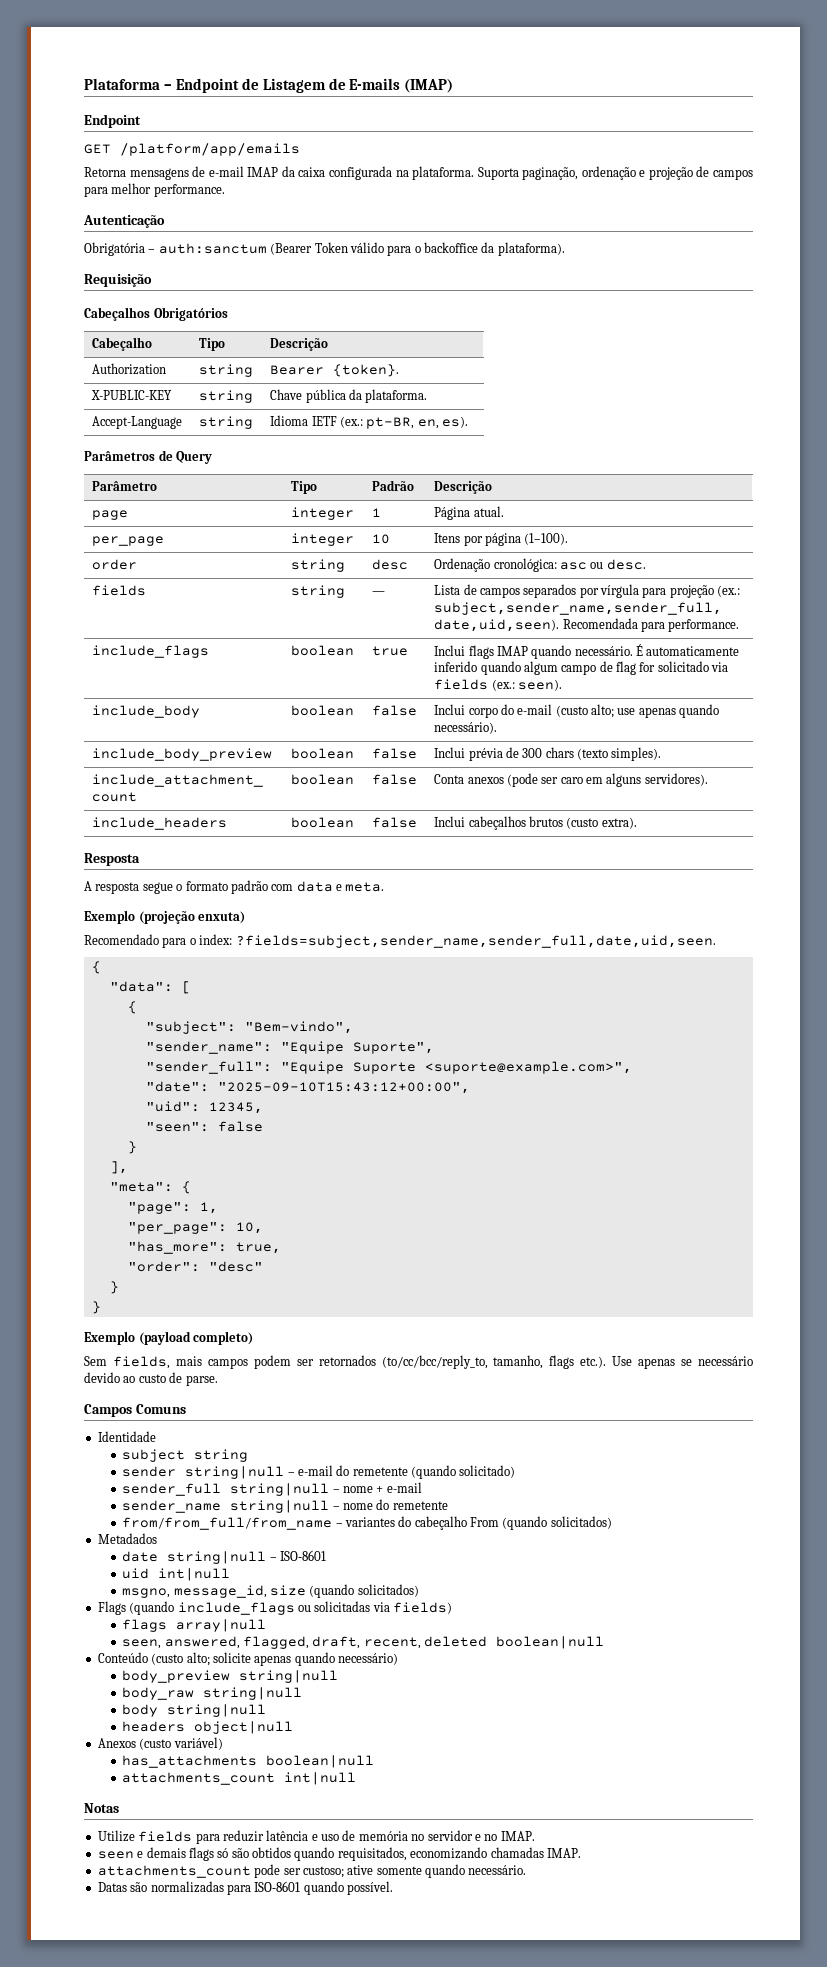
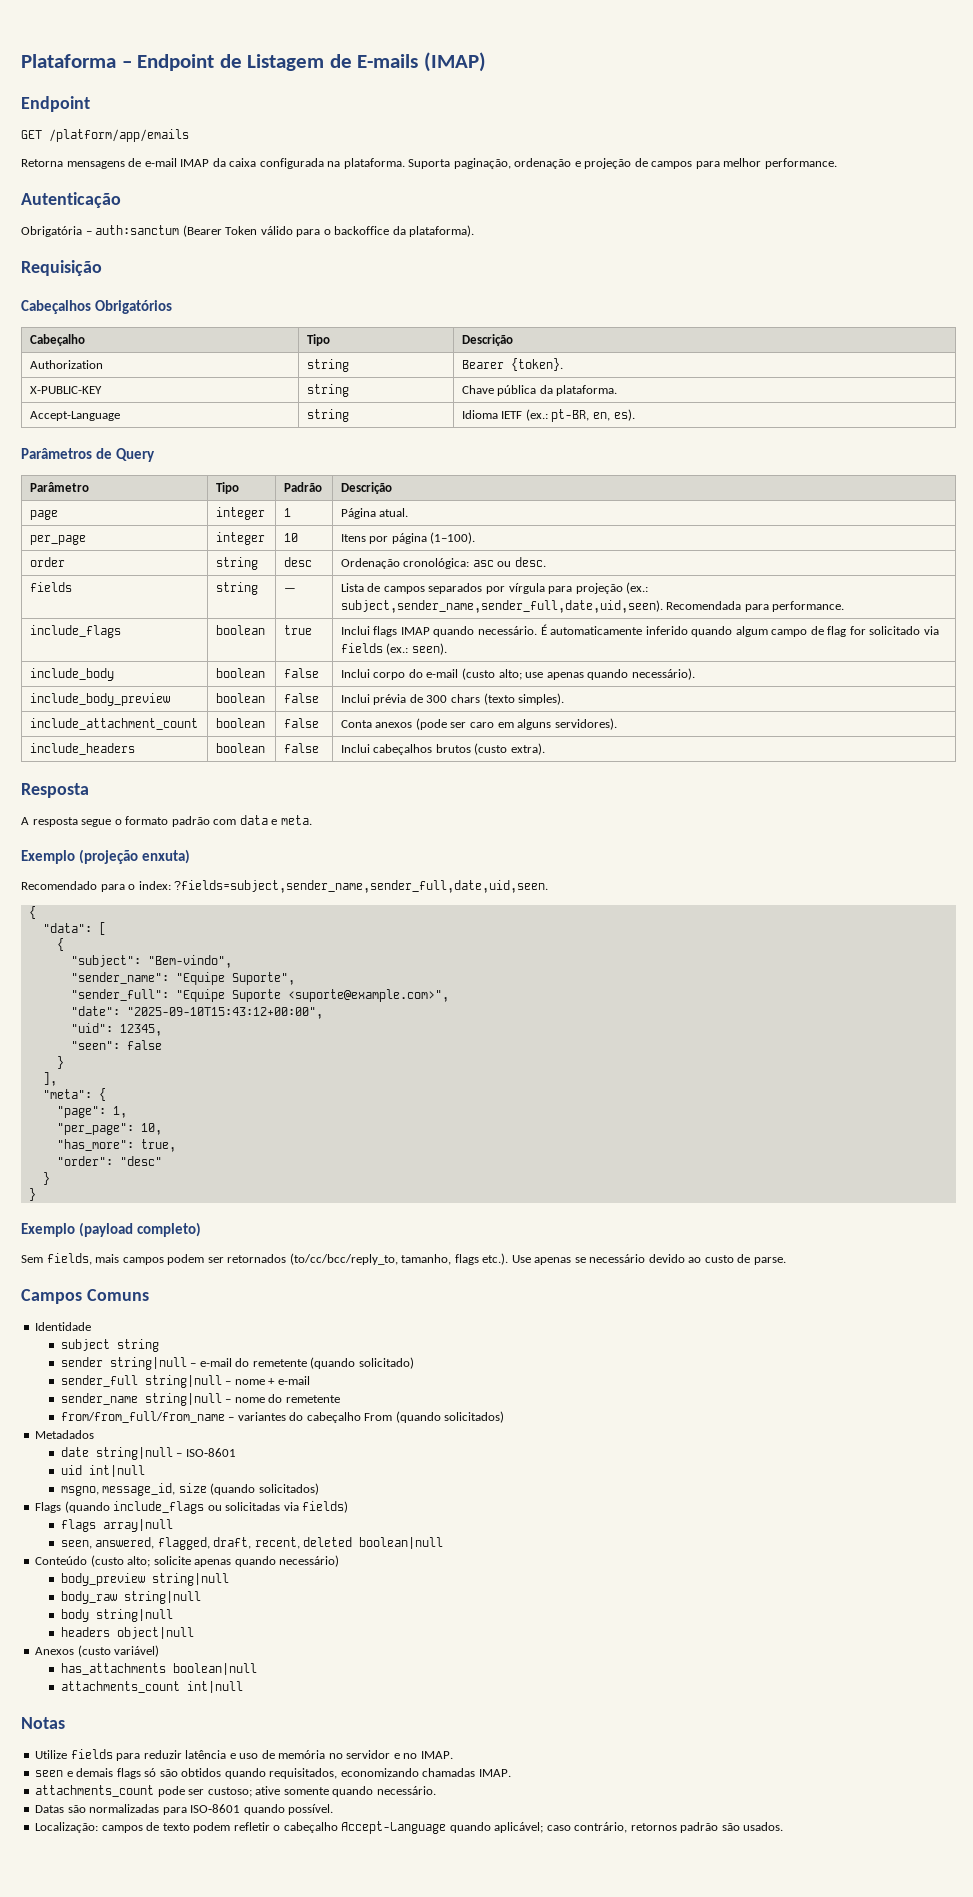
(393, 1888) none -> [35,1821,784,1834] // Localização: campos de texto podem refletir o cabeçalho Accept-Language quando aplicável; caso contrário, retornos padrão são usados.

